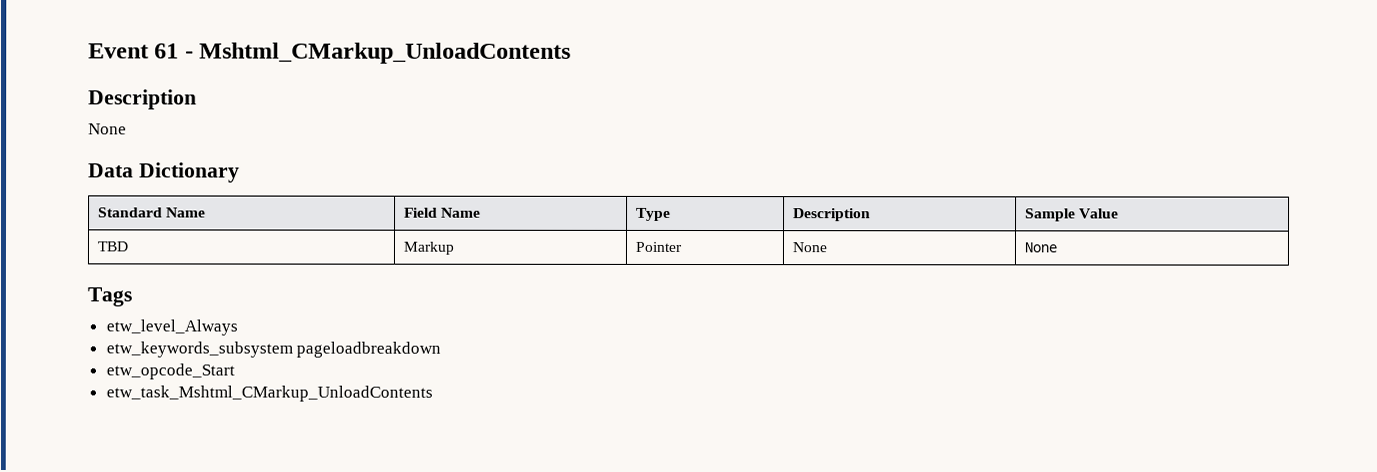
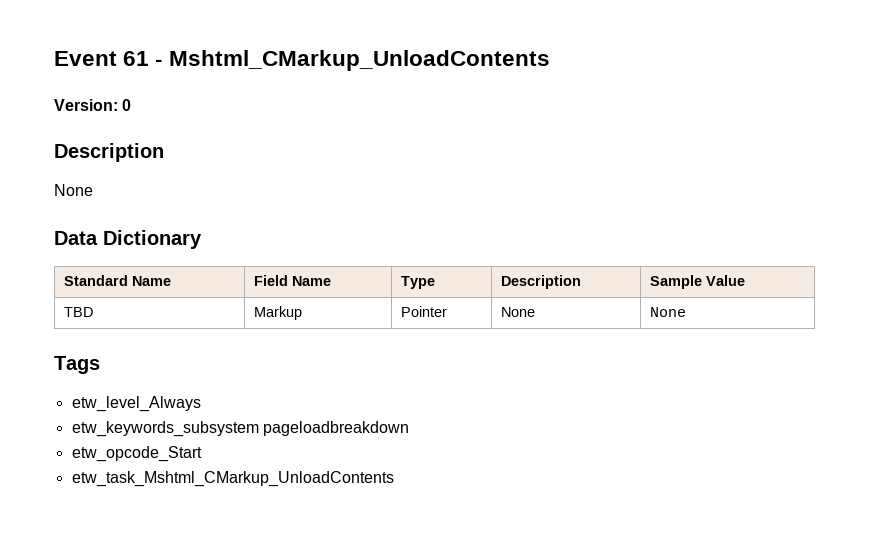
(572, 53) none -> [54,99,132,111] // Version: 0

